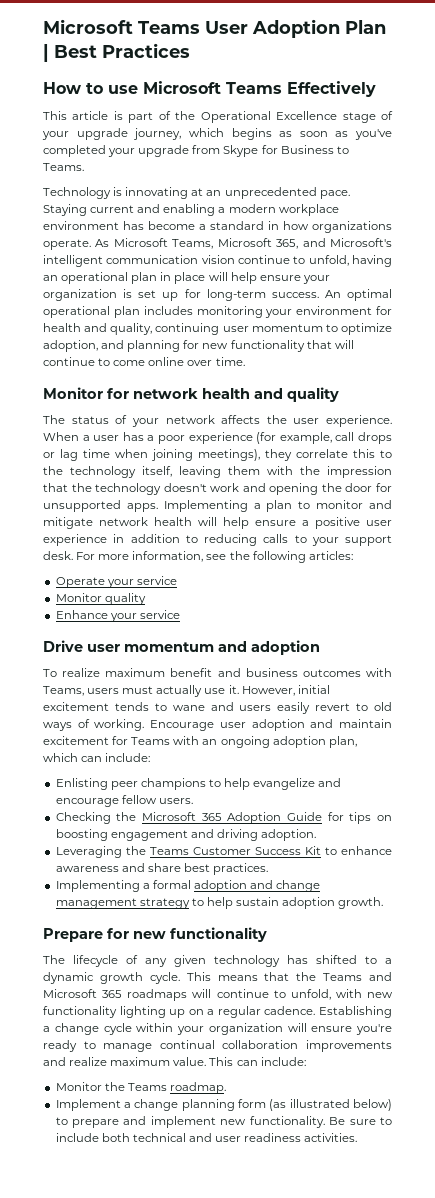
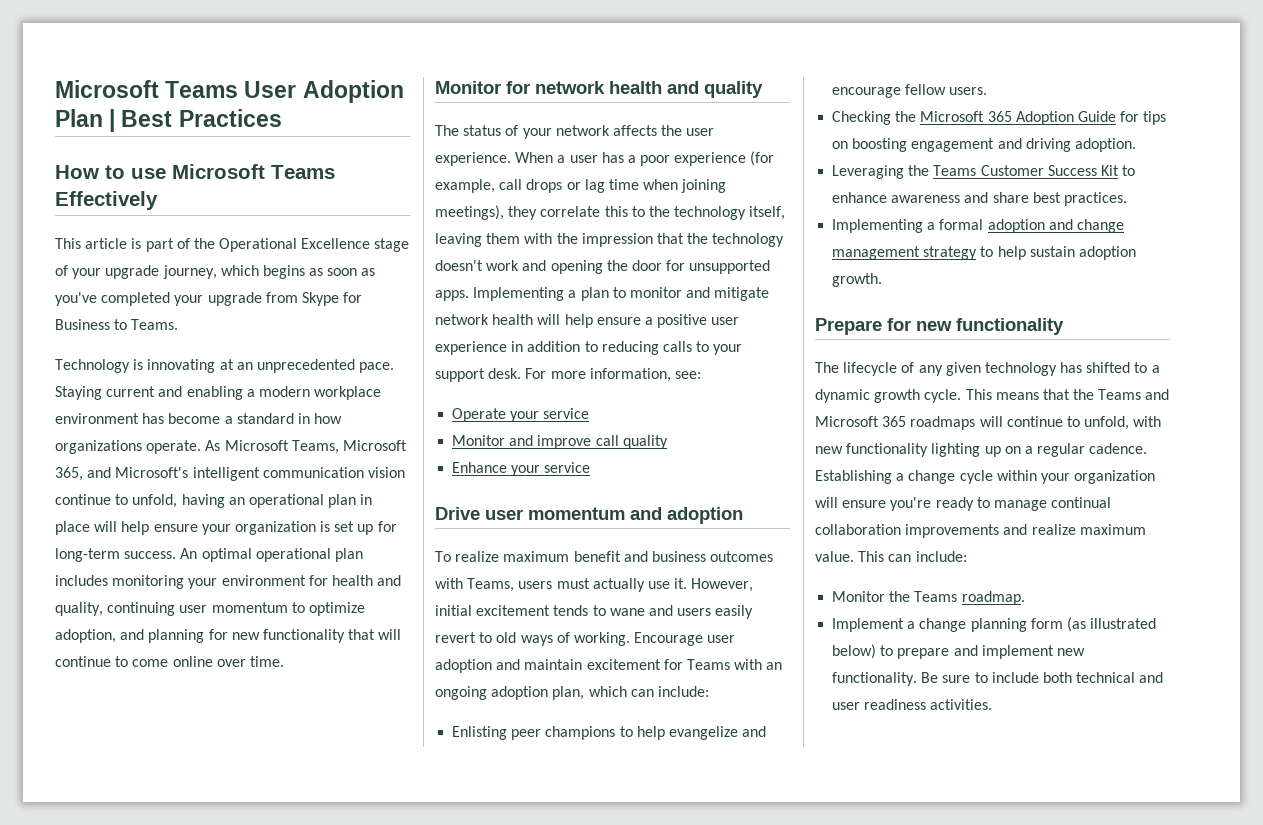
[206,551,353,563] see the following articles: -> [674,371,701,379] see:
(102, 597) none -> [509,435,619,449] and improve call

